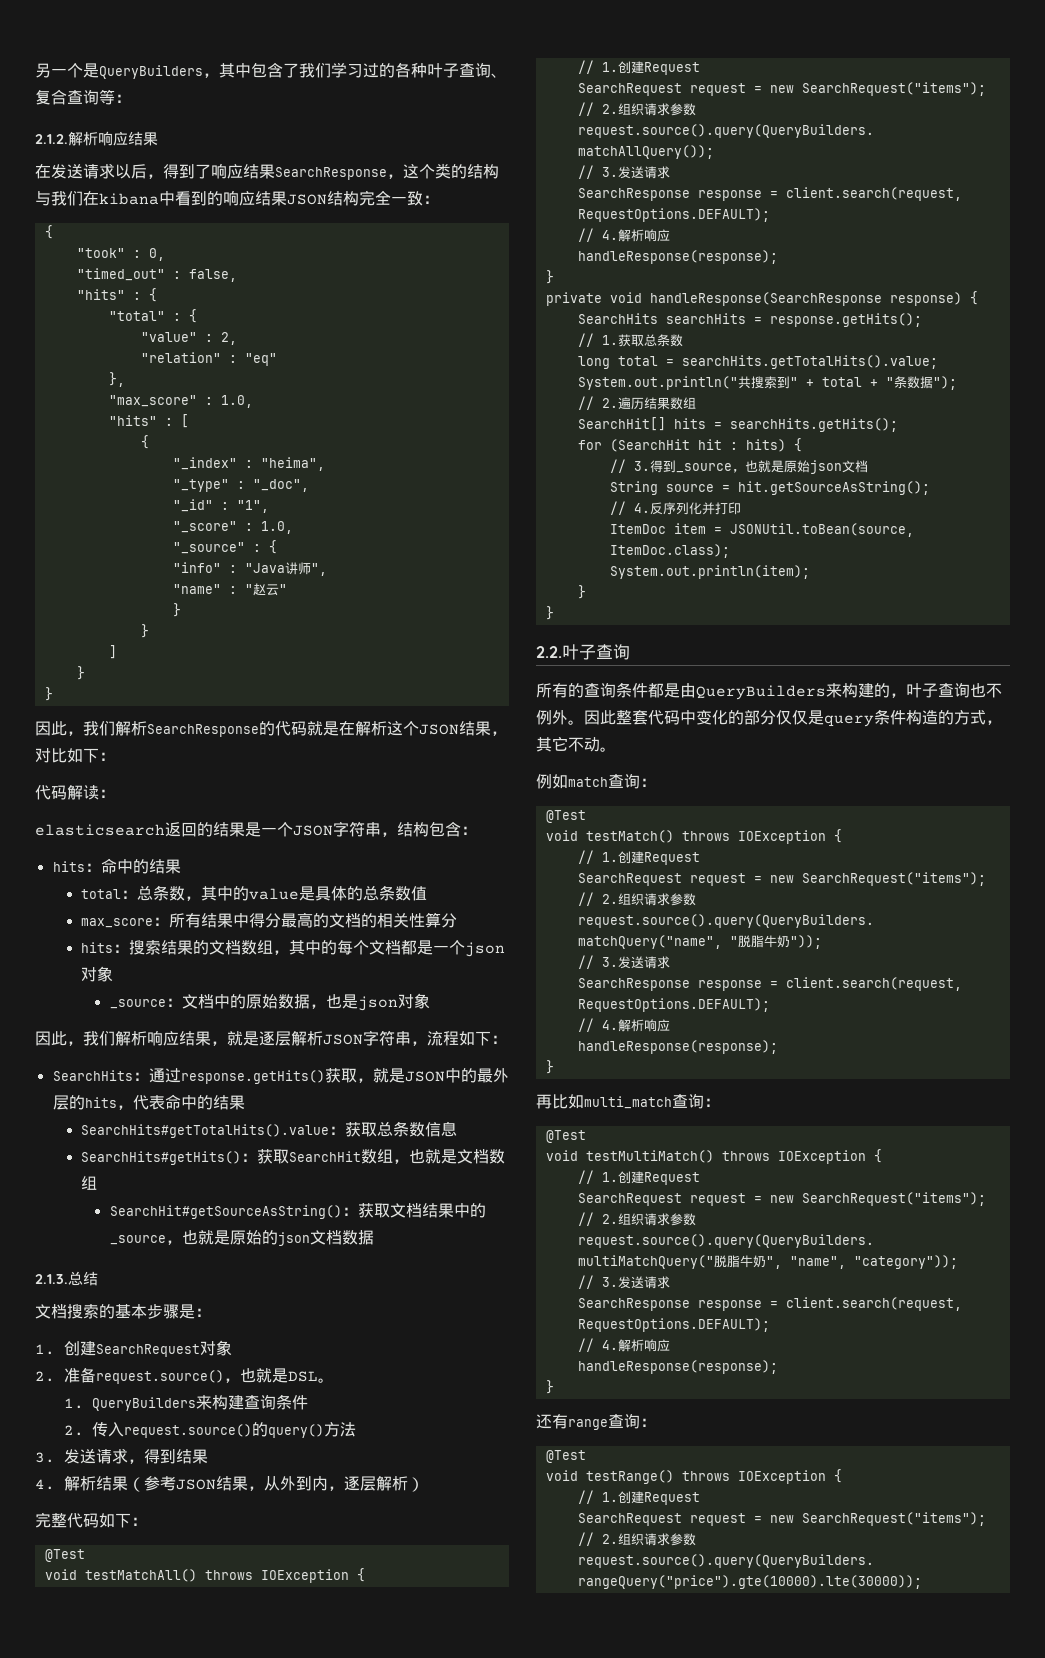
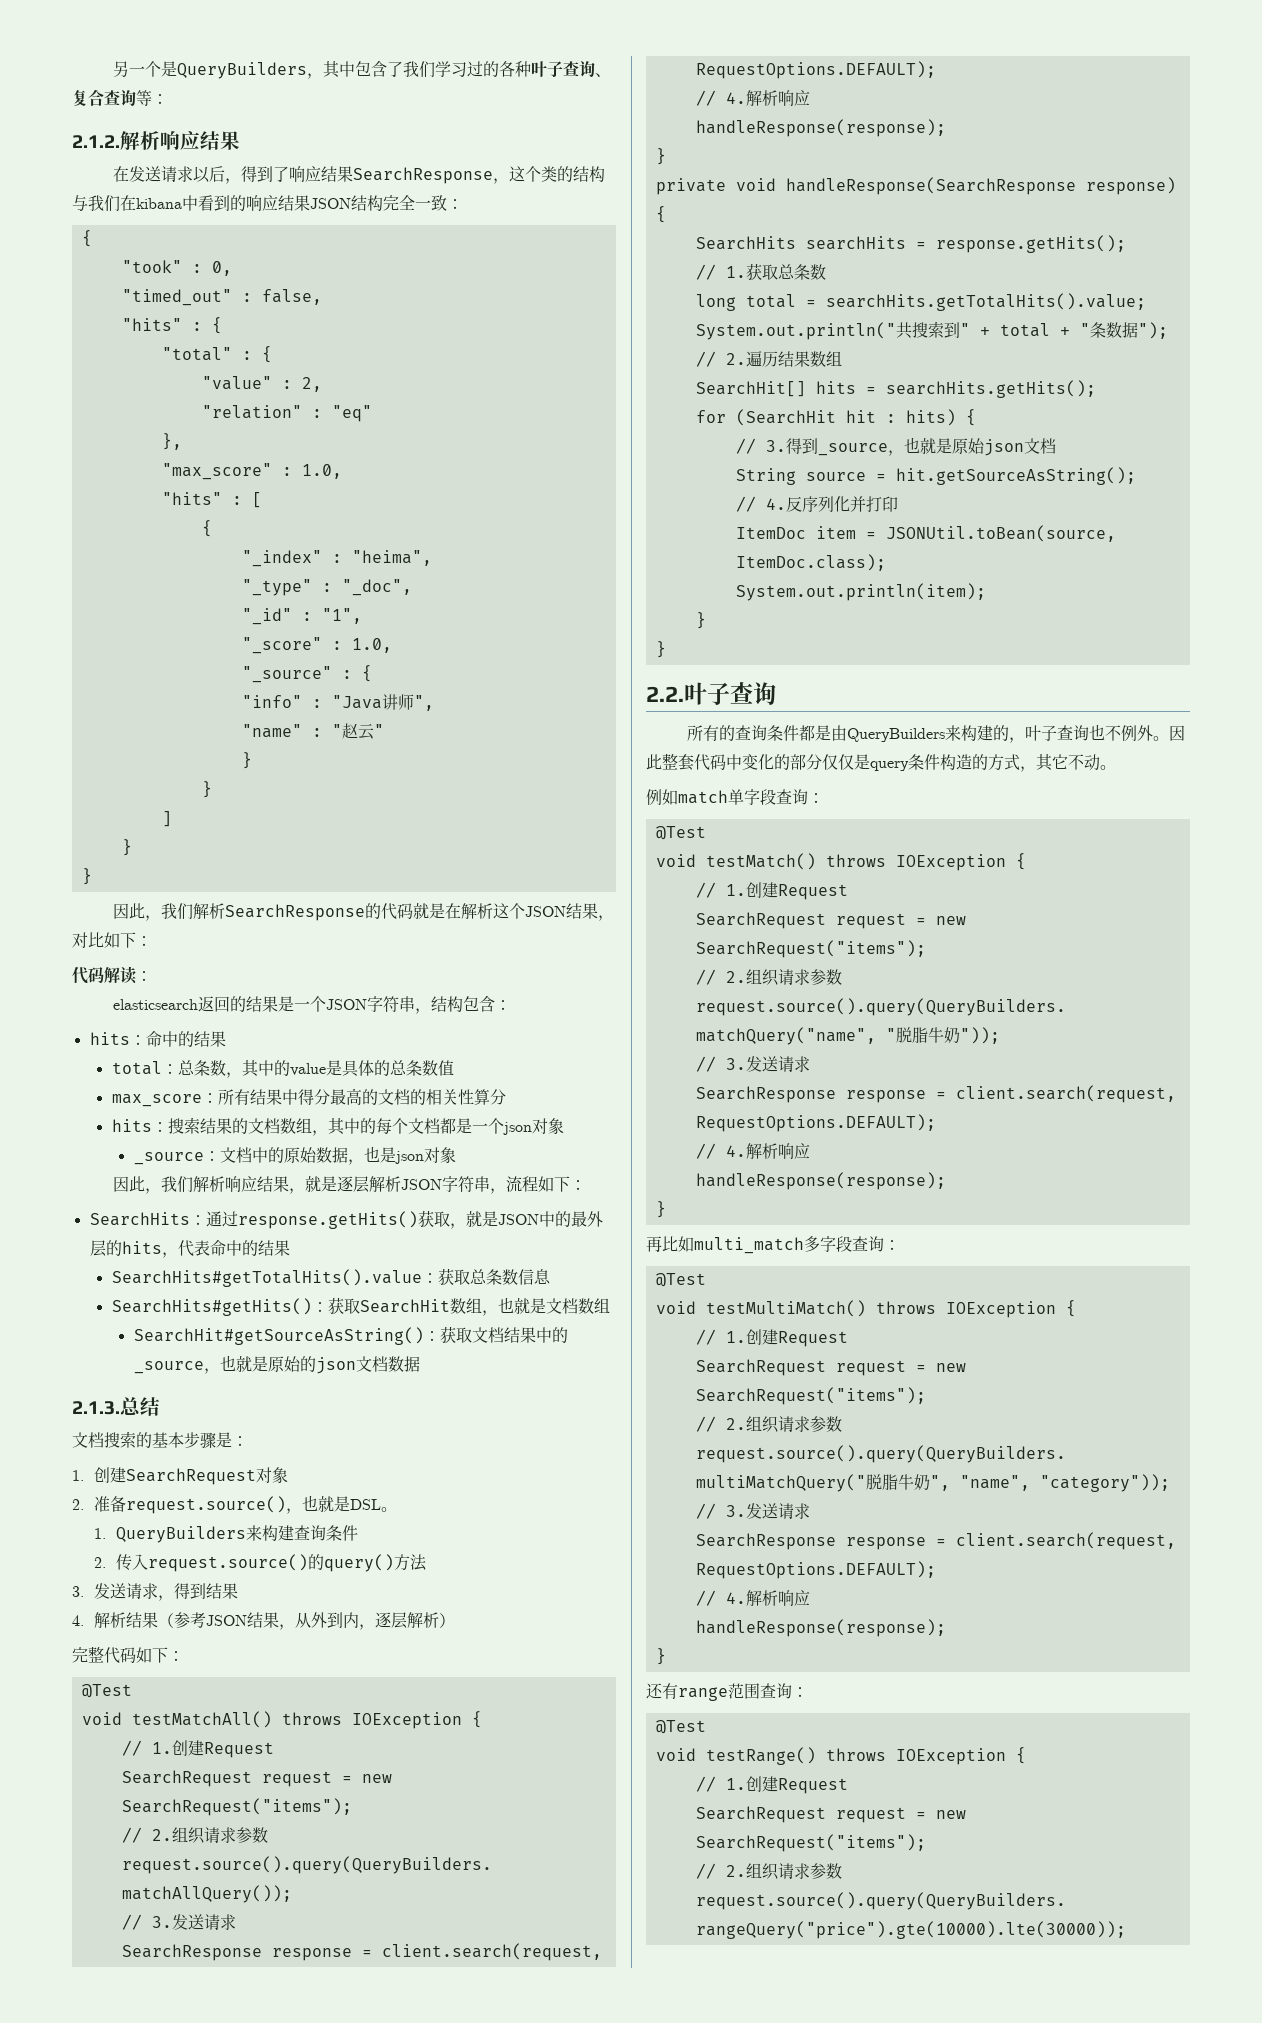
(608, 782) none -> [728,789,776,805] 单字段
(672, 1102) none -> [804,1236,852,1252] 多字段
(608, 1424) none -> [728,1683,760,1699] 范围

